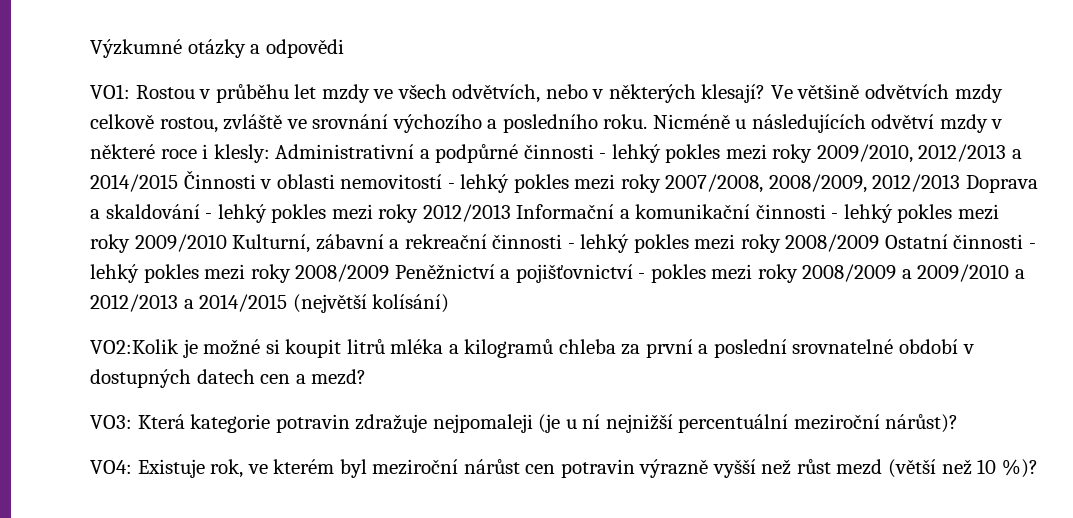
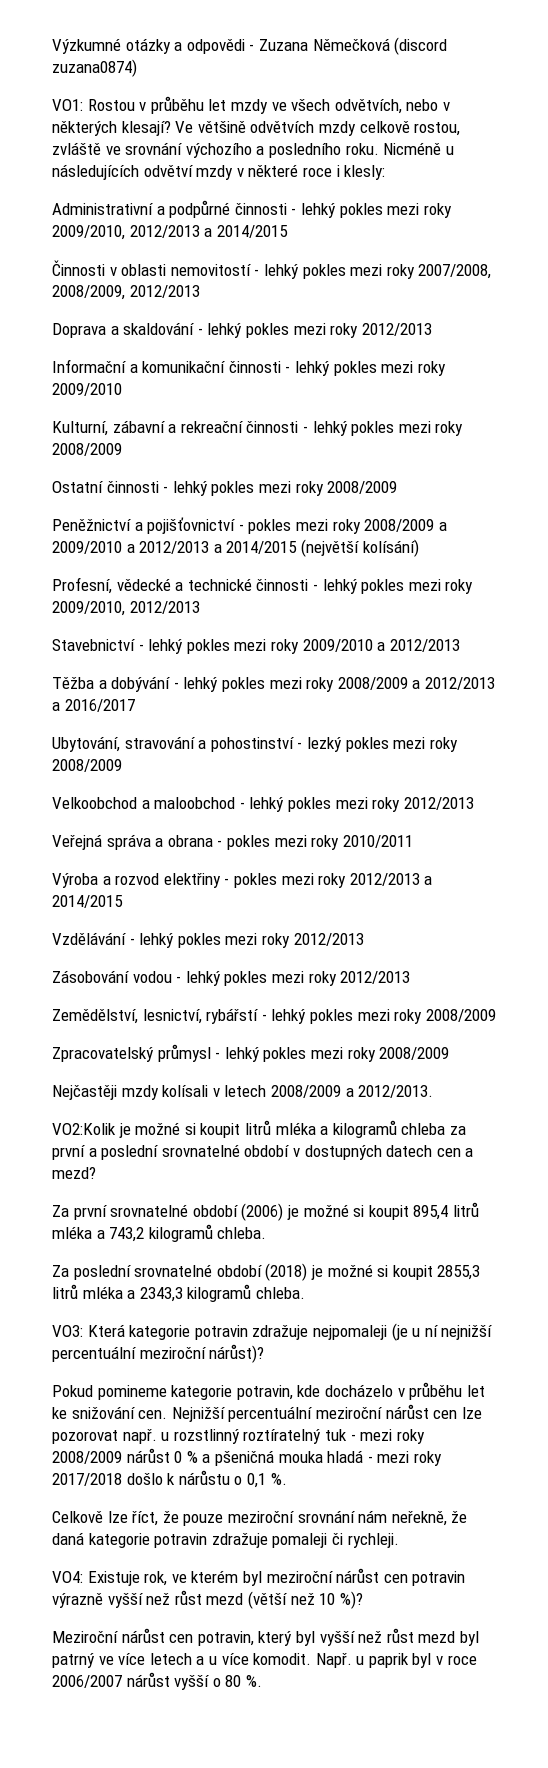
(344, 48) none -> [249,37,448,55] [52,59,137,77] - Zuzana Němečková (discord zuzana0874)
(270, 153) none -> (386, 172) //
(178, 183) none -> (288, 231) //
(961, 183) none -> (200, 291) //
(511, 213) none -> (432, 329) //
(227, 243) none -> (122, 389) //
(880, 243) none -> (122, 449) //
(390, 273) none -> (398, 487) //
(450, 303) none -> [52,577,474,594] [52,601,200,616] [52,639,460,654] [52,676,495,692] [52,699,135,712] [52,736,458,752] [52,759,122,772] [52,797,474,812] [52,834,413,850] [52,873,433,888] [52,895,123,908] [52,932,364,948] [52,970,411,986] [52,1008,496,1024] [52,1044,450,1062] [52,1085,434,1100] // Profesní, vědecké a technické činnosti - lehký pokles mezi roky 2009/2010, 2012/2013 // Stavebnictví - lehký pokles mezi roky 2009/2010 a 2012/2013 // Těžba a dobývání - lehký pokles mezi roky 2008/2009 a 2012/2013 a 2016/2017 // Ubytování, stravování a pohostinství - lezký pokles mezi roky 2008/2009 // Velkoobchod a maloobchod - lehký pokles mezi roky 2012/2013 // Veřejná správa a obrana - pokles mezi roky 2010/2011 // Výroba a rozvod elektřiny - pokles mezi roky 2012/2013 a 2014/2015 // Vzdělávání - lehký pokles mezi roky 2012/2013 // Zásobování vodou - lehký pokles mezi roky 2012/2013 // Zemědělství, lesnictví, rybářstí - lehký pokles mezi roky 2008/2009 // Zpracovatelský průmysl - lehký pokles mezi roky 2008/2009 // Nejčastěji mzdy kolísali v letech 2008/2009 a 2012/2013.
(367, 377) none -> [52,1202,479,1221] [52,1224,267,1242] [52,1263,481,1281] [52,1284,305,1302] // Za první srovnatelné období (2006) je možné si koupit 895,4 litrů mléka a 743,2 kilogramů chleba. // Za poslední srovnatelné období (2018) je možné si koupit 2855,3 litrů mléka a 2343,3 kilogramů chleba.
(959, 423) none -> [52,1382,485,1400] [52,1404,482,1422] [52,1429,425,1444] [52,1448,442,1466] [52,1470,287,1488] [52,1510,468,1526] [52,1532,399,1548] // Pokud pomineme kategorie potravin, kde docházelo v průběhu let ke snižování cen. Nejnižší percentuální meziroční nárůst cen lze pozorovat např. u rozstlinný roztíratelný tuk - mezi roky 2008/2009 nárůst 0 % a pšeničná mouka hladá - mezi roky 2017/2018 došlo k nárůstu o 0,1 %. // Celkově lze říct, že pouze meziroční srovnání nám neřekně, že daná kategorie potravin zdražuje pomaleji či rychleji.
(1038, 468) none -> [52,1628,479,1646] [52,1653,477,1668] [52,1672,262,1690] // Meziroční nárůst cen potravin, který byl vyšší než růst mezd byl patrný ve více letech a u více komodit. Např. u paprik byl v roce 2006/2007 nárůst vyšší o 80 %.

